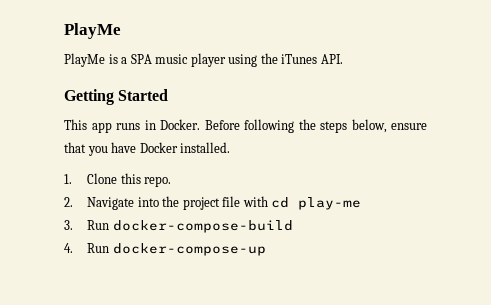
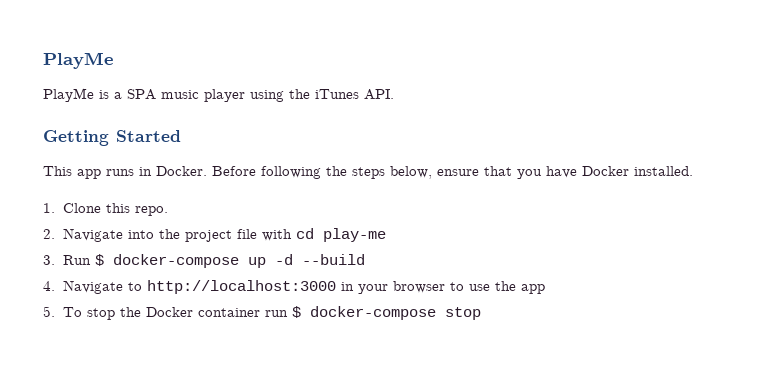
[112,220,293,233] [64,243,266,256] docker-compose-build // 4. Run docker-compose-up -> [94,254,365,268] [43,280,545,294] [43,306,481,320] $ docker-compose up -d --build // 4. Navigate to http://localhost:3000 in your browser to use the app // 5. To stop the Docker container run $ docker-compose stop

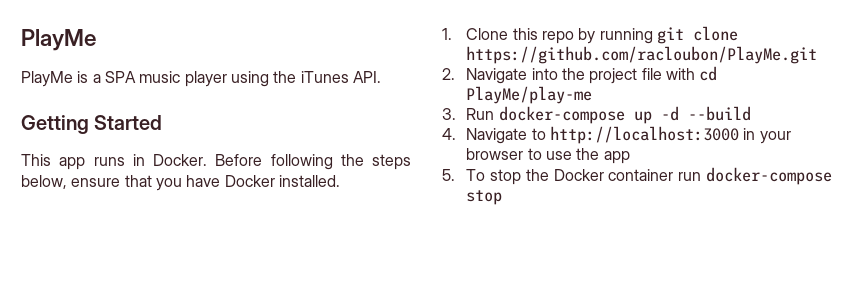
[134,206,168,216] repo. -> [542,26,738,44] [466,46,818,64] repo by running git clone https://github.com/racloubon/PlayMe.git
[322,228,386,242] play-me -> [466,86,593,104] PlayMe/play-me
[94,254,104,266] $ -> (495, 114) none
[291,306,301,318] $ -> (702, 176) none

